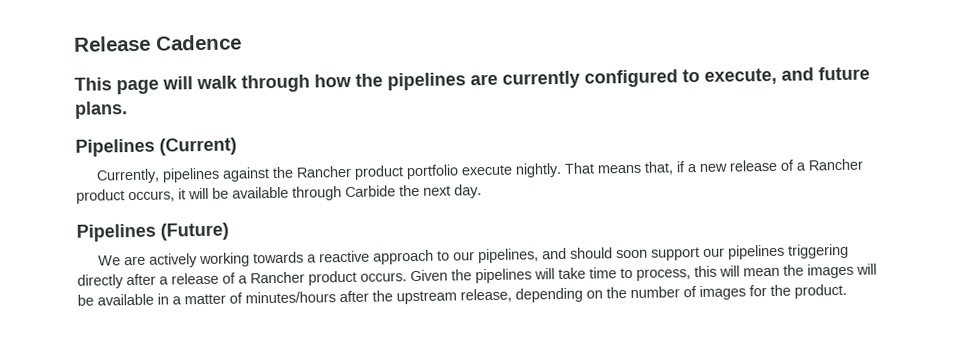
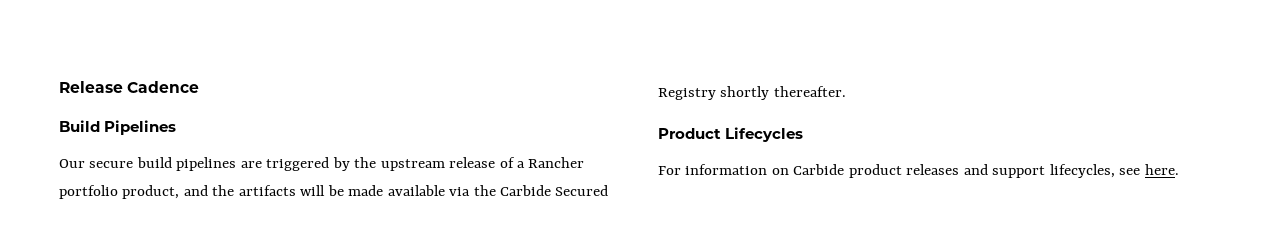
[74,66,870,95] [74,101,128,119] [75,137,237,157] [96,158,864,184] [76,184,482,204] [76,222,229,242] [98,243,850,268] [77,263,877,289] [77,283,847,306] This page will walk through how the pipelines are currently configured to execute, and future plans. // Pipelines (Current) // Currently, pipelines against the Rancher product portfolio execute nightly. That means that, if a new release of a Rancher product occurs, it will be available through Carbide the next day. // Pipelines (Future) // We are actively working towards a reactive approach to our pipelines, and should soon support our pipelines triggering directly after a release of a Rancher product occurs. Given the pipelines will take time to process, this will mean the images will be available in a matter of minutes/hours after the upstream release, depending on the number of images for the product. -> [59,120,177,135] [59,157,585,171] [59,185,609,199] [658,86,846,100] [658,127,804,142] [658,164,1179,178] Build Pipelines // Our secure build pipelines are triggered by the upstream release of a Rancher portfolio product, and the artifacts will be made available via the Carbide Secured Registry shortly thereafter. // Product Lifecycles // For information on Carbide product releases and support lifecycles, see here.

